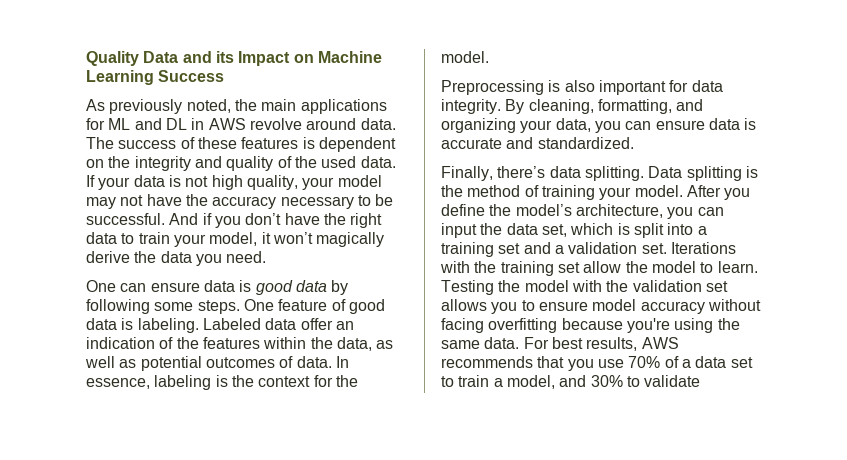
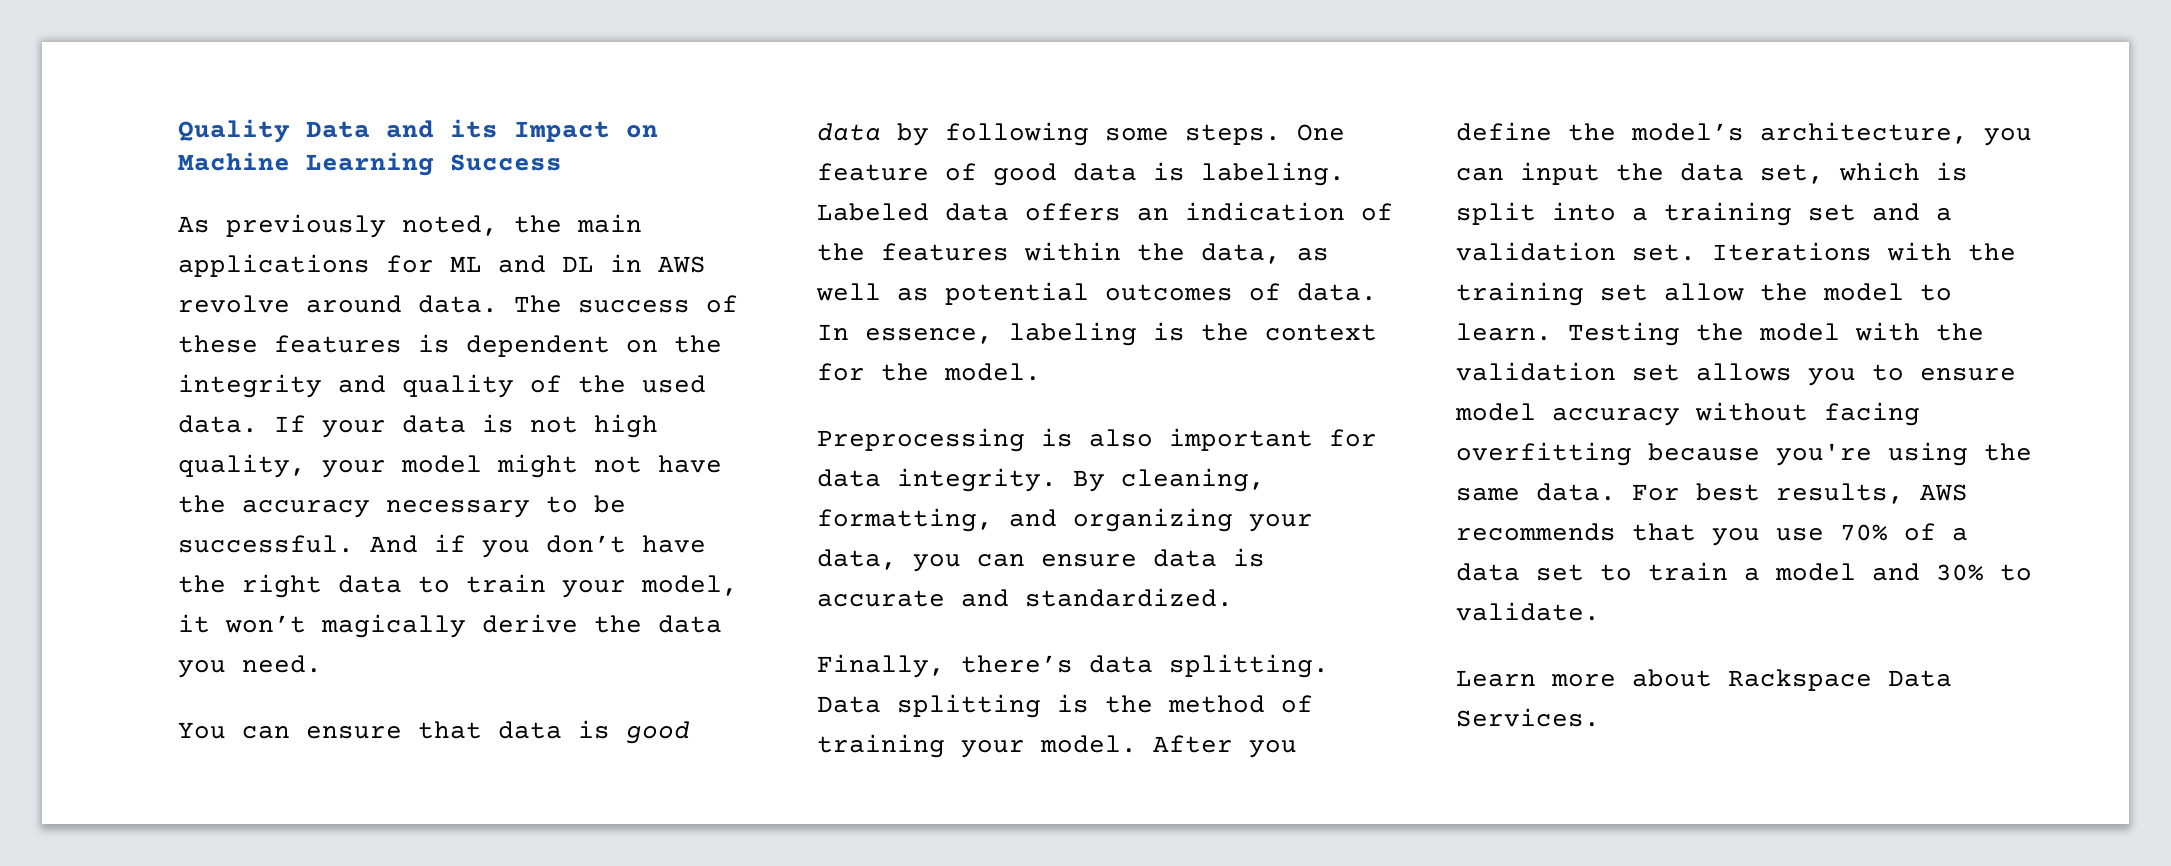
[86,197,116,209] may -> [497,454,578,478] might
[86,280,200,292] One can ensure -> [178,721,482,739] You can ensure that
[300,318,333,330] offer -> [1025,203,1121,221] offers
[506,375,555,389] model, -> [1775,563,1856,581] model
[644,375,701,387] validate -> [1456,602,1600,621] [1456,669,1952,691] [1456,708,1600,727] validate. // Learn more about Rackspace Data Services.

